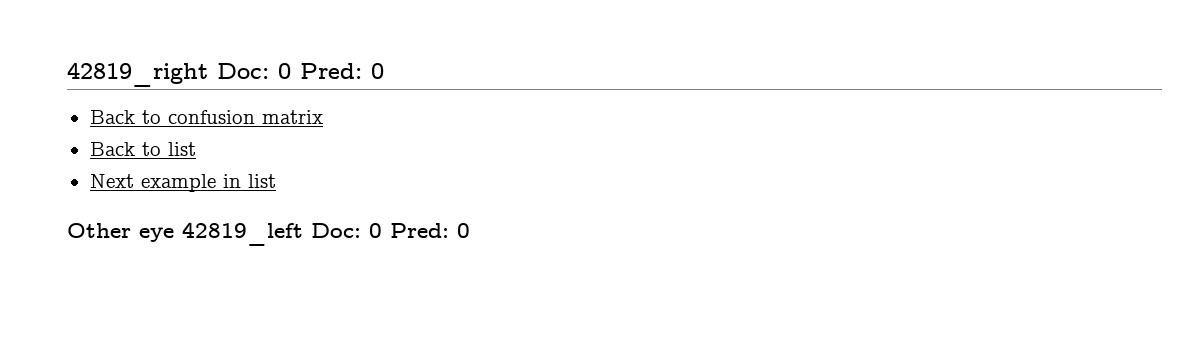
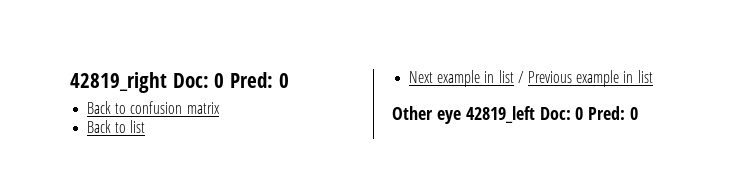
(276, 181) none -> [517,70,653,87] / Previous example in list

